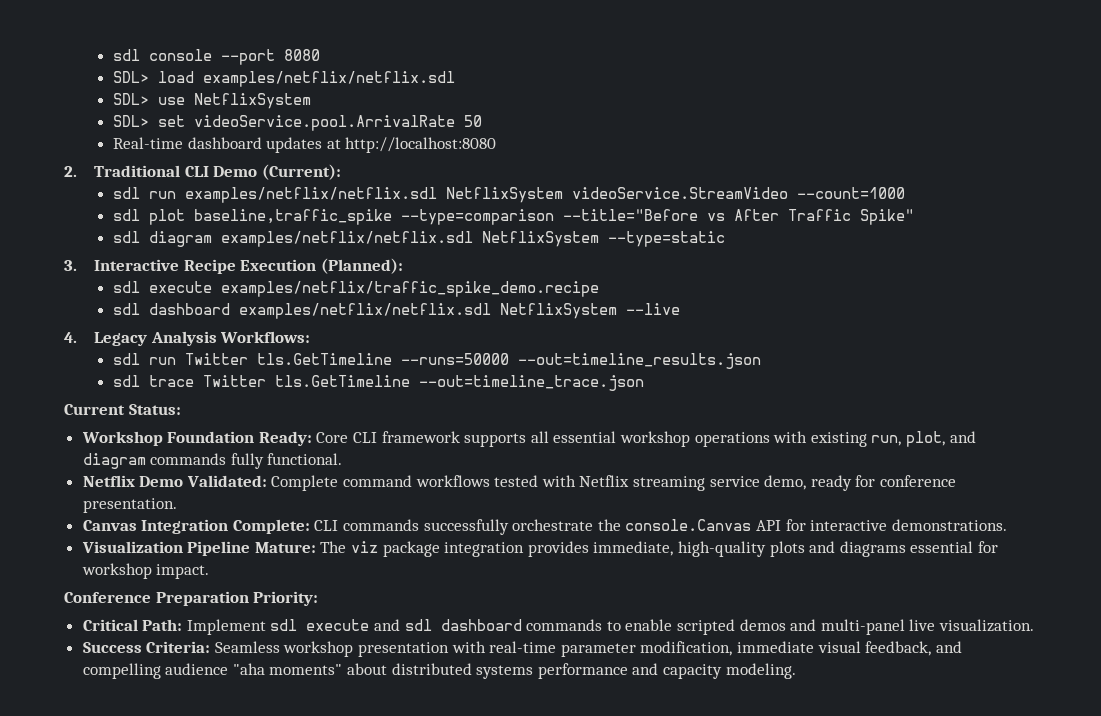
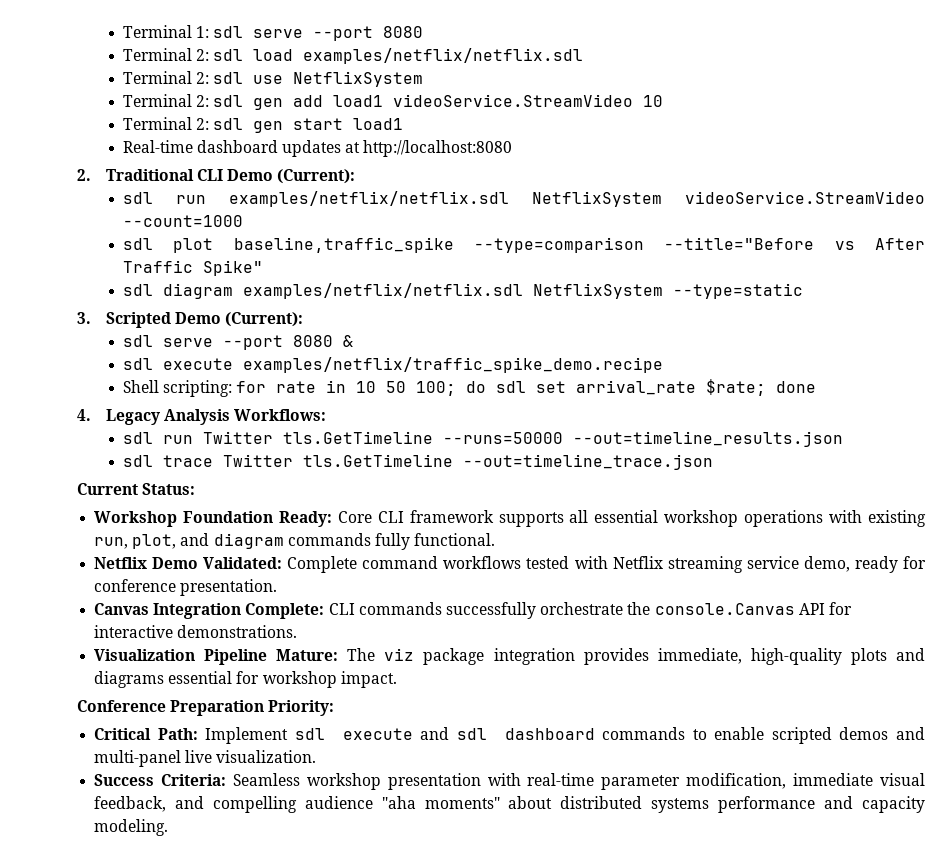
[112,49,212,61] sdl console -> [122,25,304,38] Terminal 1: sdl serve
[112,71,149,83] SDL> -> [122,48,244,61] Terminal 2: sdl
[112,93,149,105] SDL> -> [122,71,244,84] Terminal 2: sdl
[112,115,482,131] SDL> set videoService.pool.ArrivalRate 50 -> [122,94,664,110] [122,117,404,133] Terminal 2: sdl gen add load1 videoService.StreamVideo 10 // Terminal 2: sdl gen start load1
[94,258,404,274] [112,281,599,297] [112,303,680,319] Interactive Recipe Execution (Planned): // sdl execute examples/netflix/traffic_spike_demo.recipe // sdl dashboard examples/netflix/netflix.sdl NetflixSystem --live -> [105,312,304,328] [122,335,353,350] [122,357,663,373] [122,379,817,397] Scripted Demo (Current): // sdl serve --port 8080 & // sdl execute examples/netflix/traffic_spike_demo.recipe // Shell scripting: for rate in 10 50 100; do sdl set arrival_rate $rate; done

